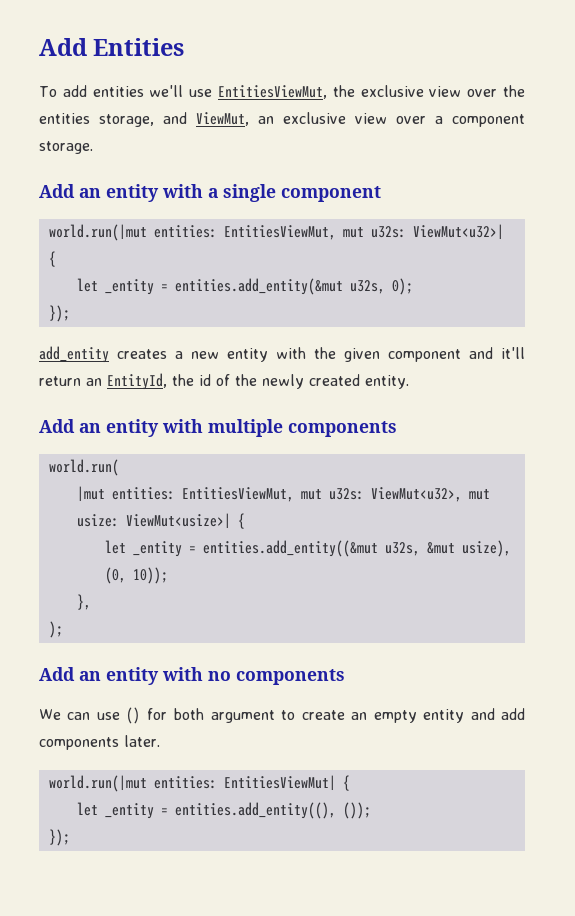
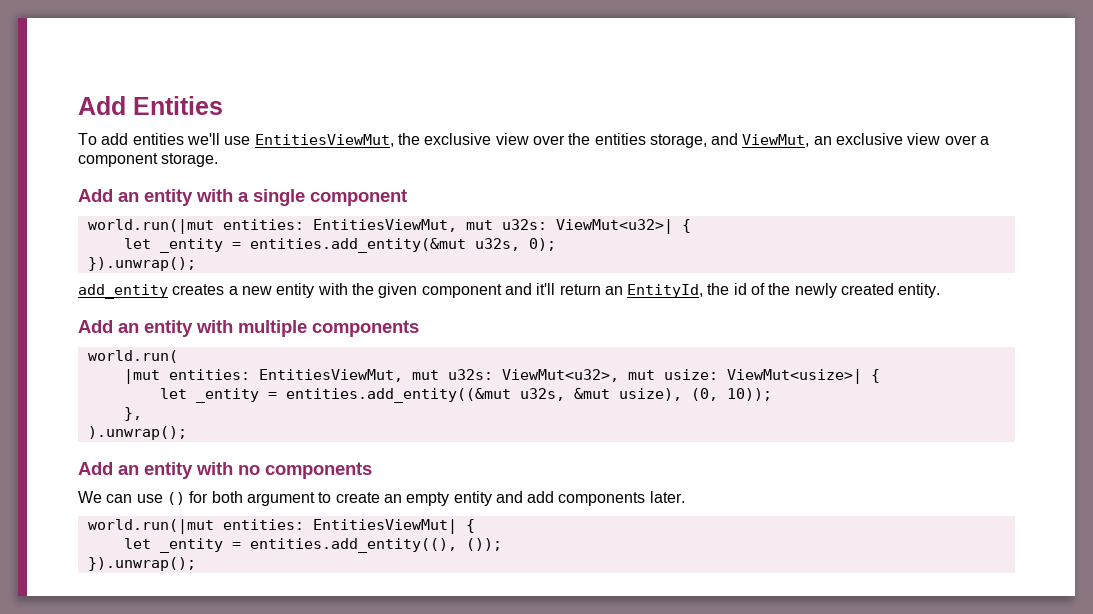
[48,305,70,322] }); -> [87,257,196,271] }).unwrap();
[48,621,63,638] ); -> [87,426,187,440] ).unwrap();
[48,829,70,846] }); -> [87,557,196,571] }).unwrap();

